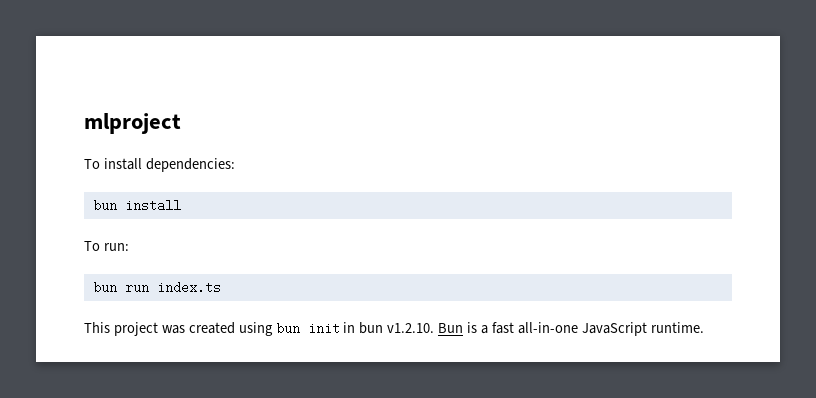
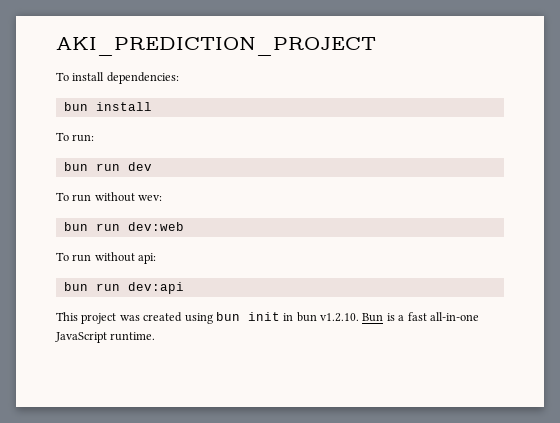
[84,113,181,134] mlproject -> [56,37,376,56] AKI_PREDICTION_PROJECT
[156,281,221,294] index.ts -> [127,162,152,171] [56,192,163,202] [63,222,184,231] [56,252,157,264] [63,282,184,294] dev // To run without wev: // bun run dev:web // To run without api: // bun run dev:api

